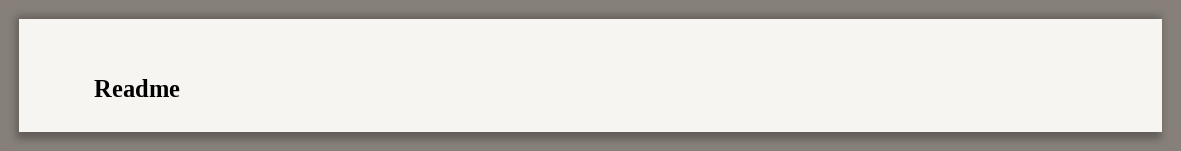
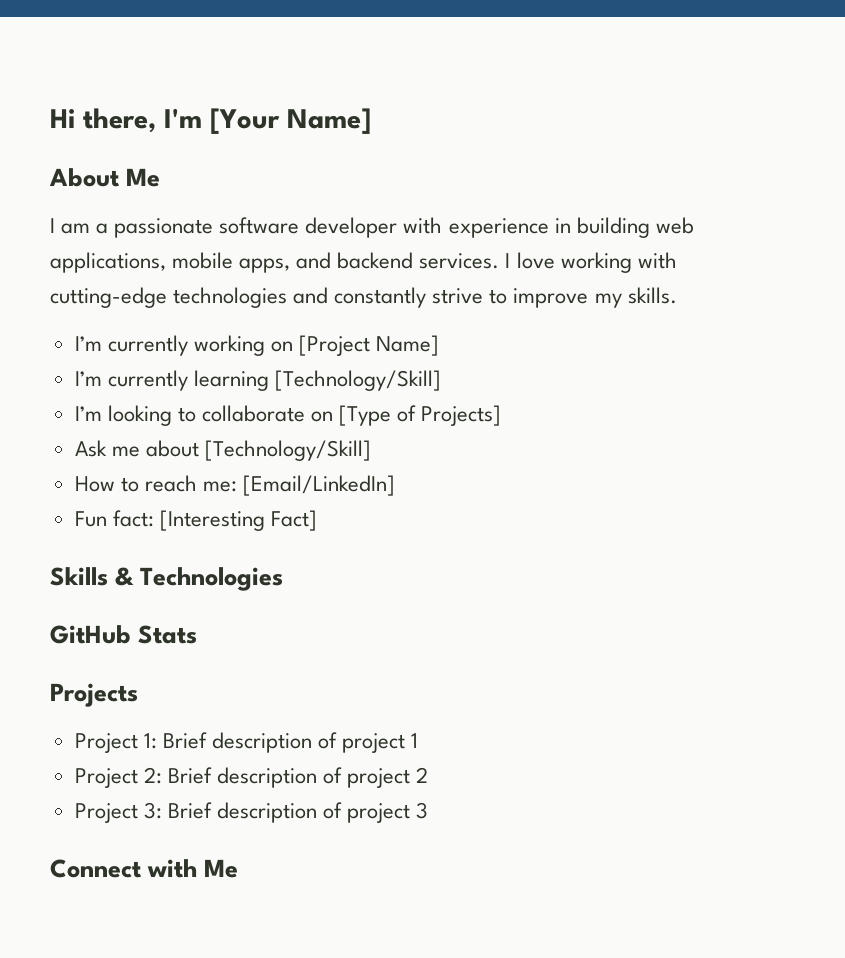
[94,79,180,97] Readme -> [50,108,371,134] [49,168,161,187] [50,217,694,238] [50,252,677,273] [50,287,677,308] [74,335,440,356] [74,370,441,391] [74,405,502,426] [74,440,371,461] [74,475,396,496] [74,510,317,531] [50,567,284,591] [50,625,198,644] [50,683,138,707] [74,732,419,753] [74,767,429,788] [74,802,429,823] [50,859,239,878] Hi there, I'm [Your Name] // About Me // I am a passionate software developer with experience in building web applications, mobile apps, and backend services. I love working with cutting-edge technologies and constantly strive to improve my skills. // I’m currently working on [Project Name] // I’m currently learning [Technology/Skill] // I’m looking to collaborate on [Type of Projects] // Ask me about [Technology/Skill] // How to reach me: [Email/LinkedIn] // Fun fact: [Interesting Fact] // Skills & Technologies // GitHub Stats // Projects // Project 1: Brief description of project 1 // Project 2: Brief description of project 2 // Project 3: Brief description of project 3 // Connect with Me

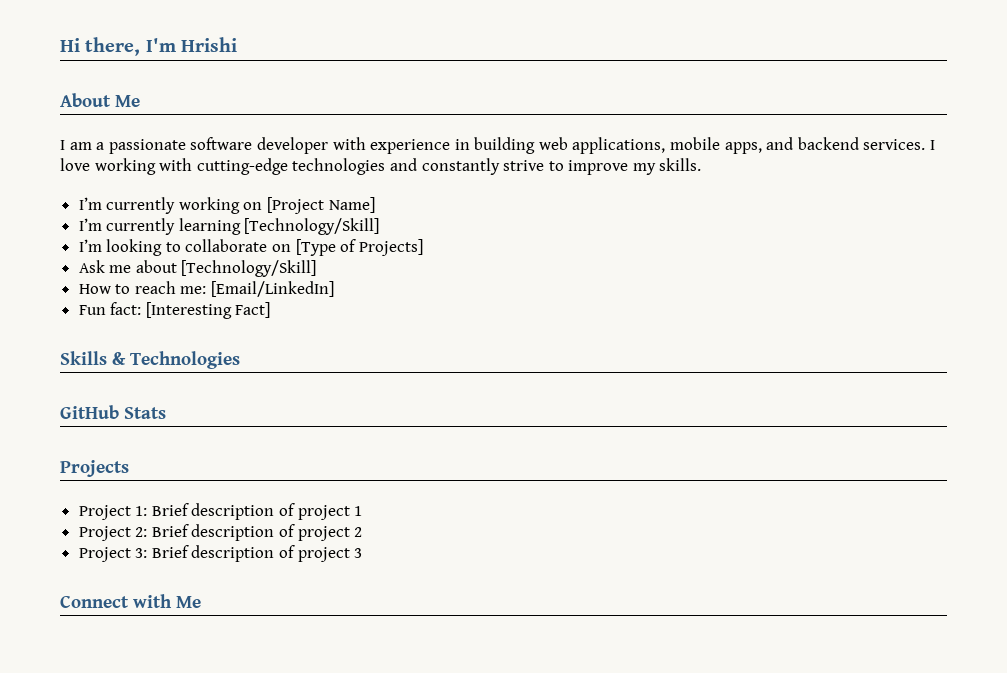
[210,108,371,134] [Your Name] -> [180,37,237,52] Hrishi

